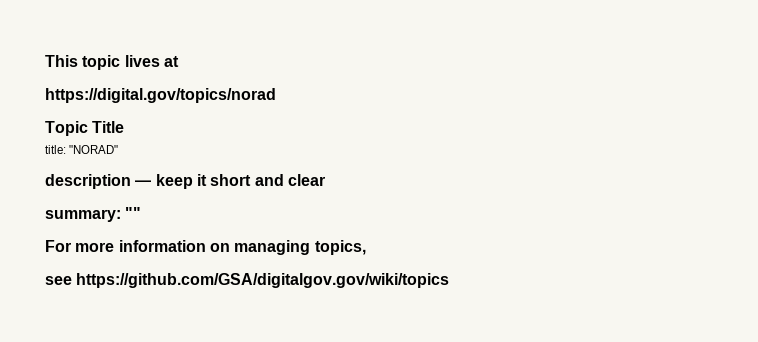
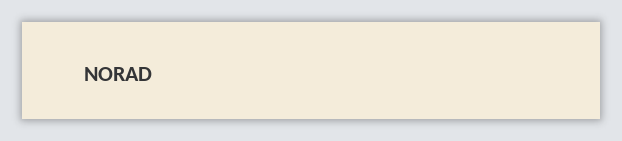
[45,55,179,70] [45,88,276,103] [45,121,125,136] [45,145,119,154] [45,174,325,189] [45,207,142,222] [45,240,366,255] [45,273,450,288] This topic lives at // https://digital.gov/topics/norad // Topic Title // title: "NORAD" // description — keep it short and clear // summary: "" // For more information on managing topics, // see https://github.com/GSA/digitalgov.gov/wiki/topics -> [84,67,152,81] NORAD

